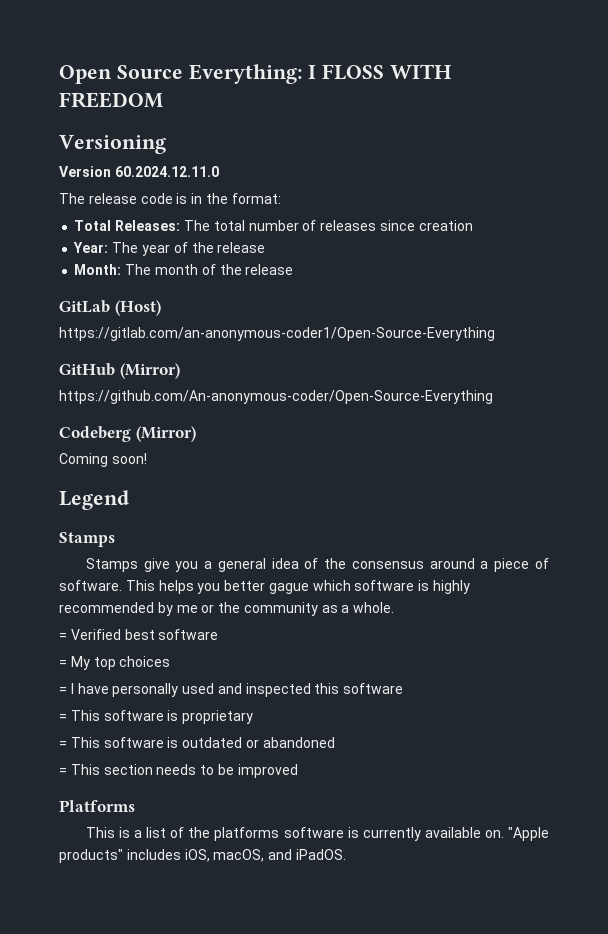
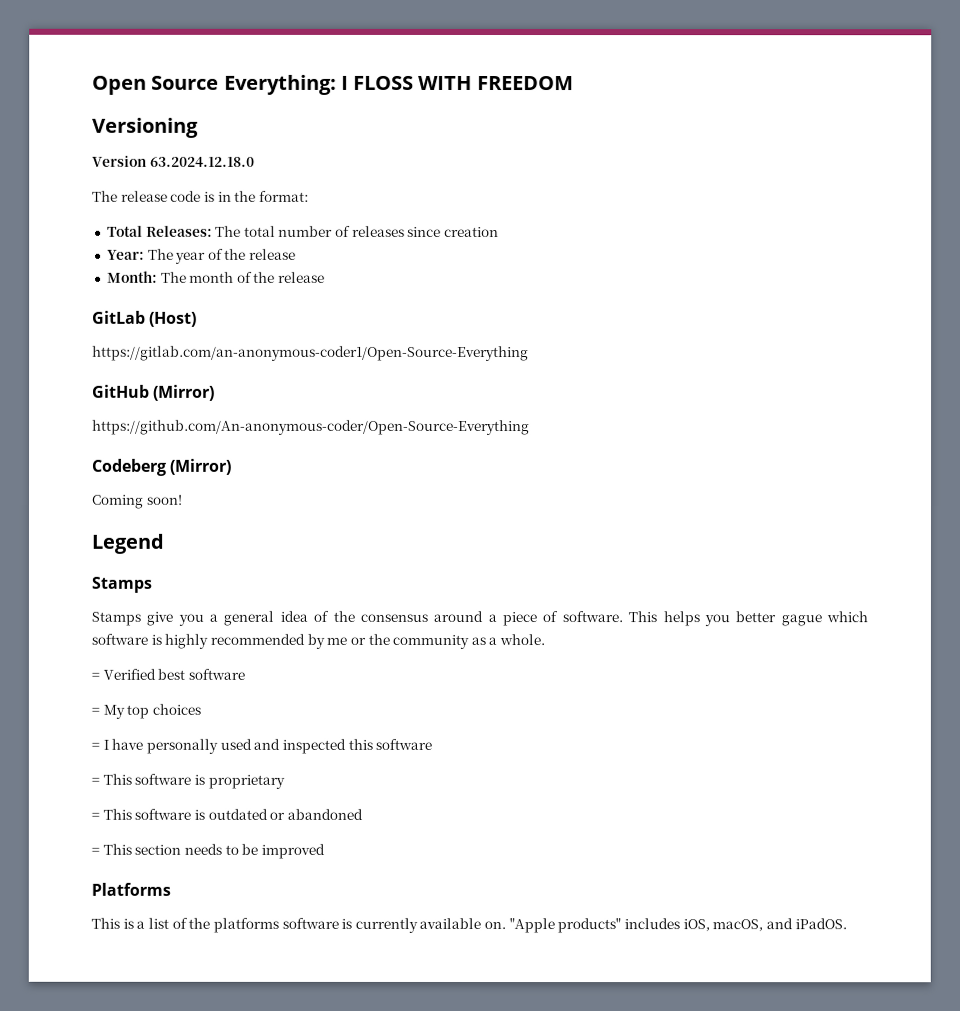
[114,166,219,177] 60.2024.12.11.0 -> [149,156,255,167] 63.2024.12.18.0

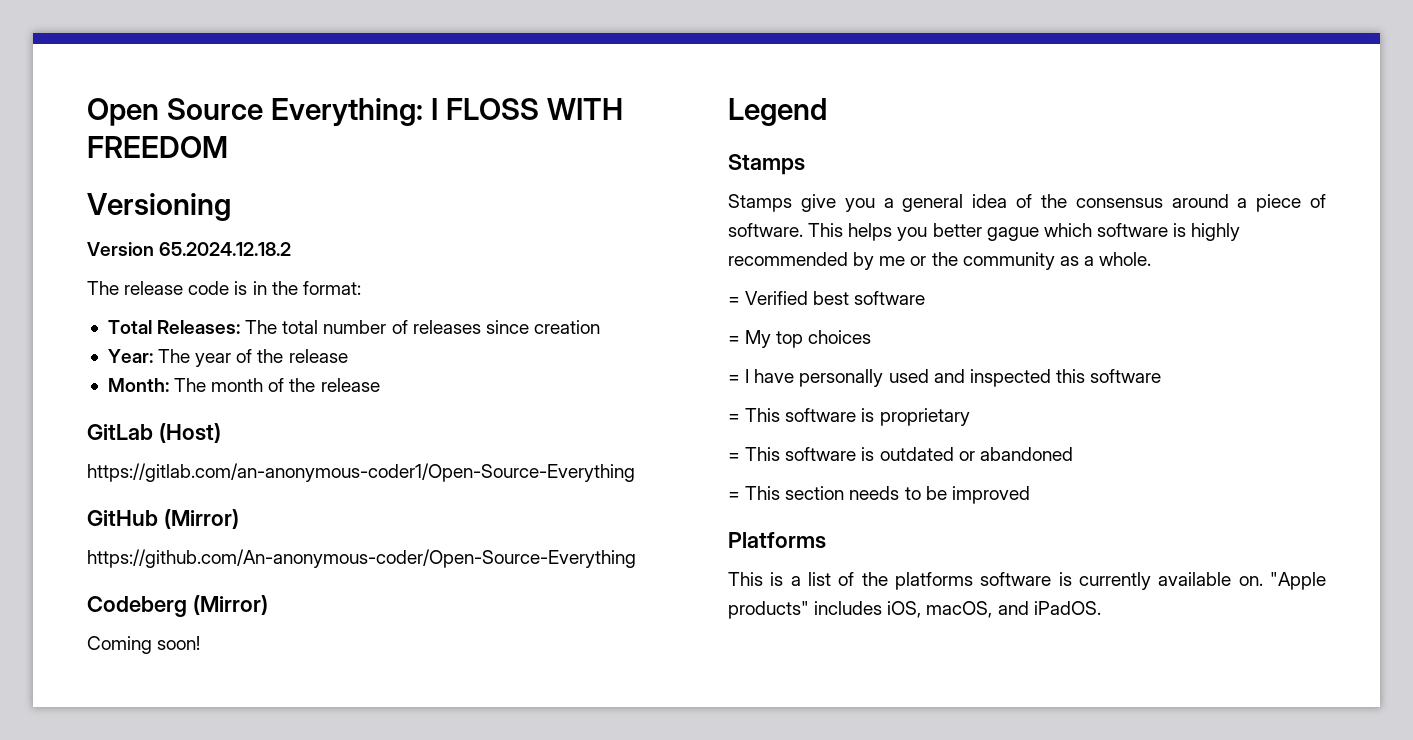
[149,156,255,167] 63.2024.12.18.0 -> [159,242,292,256] 65.2024.12.18.2

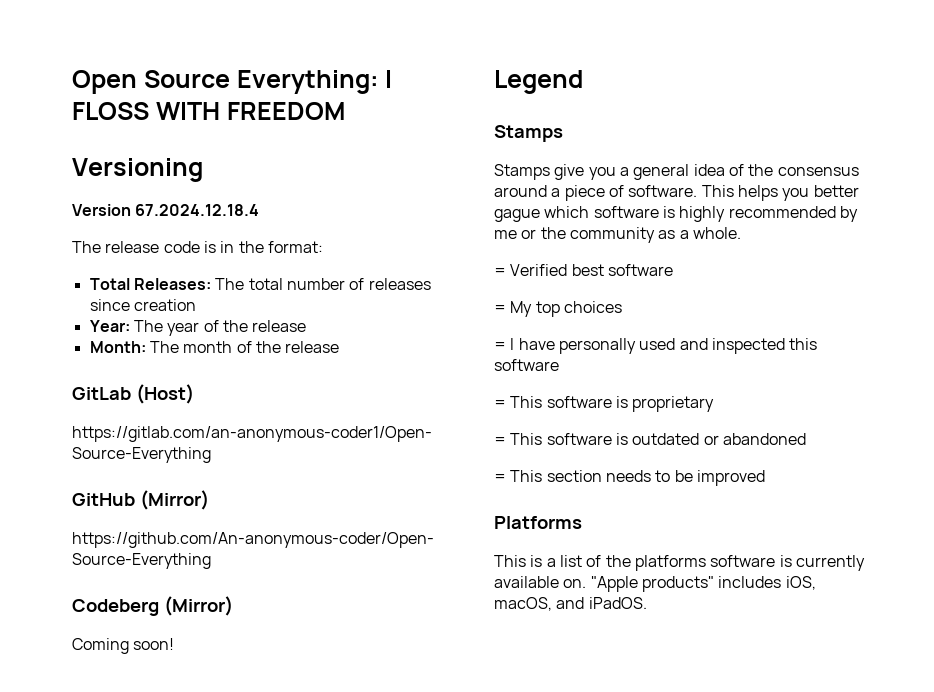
[159,242,292,256] 65.2024.12.18.2 -> [135,204,260,216] 67.2024.12.18.4

